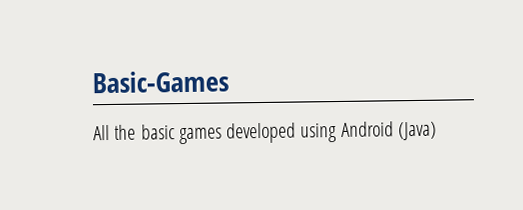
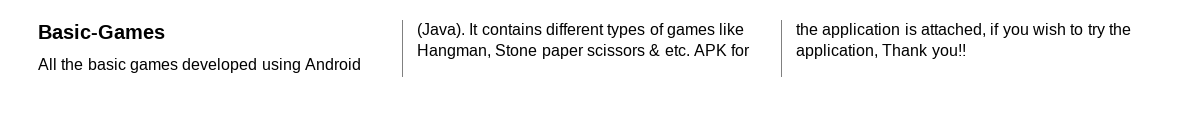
[397,121,437,141] (Java) -> [417,23,745,38] [417,44,751,59] [796,23,1131,38] [796,44,966,59] (Java). It contains different types of games like Hangman, Stone paper scissors & etc. APK for the application is attached, if you wish to try the application, Thank you!!

